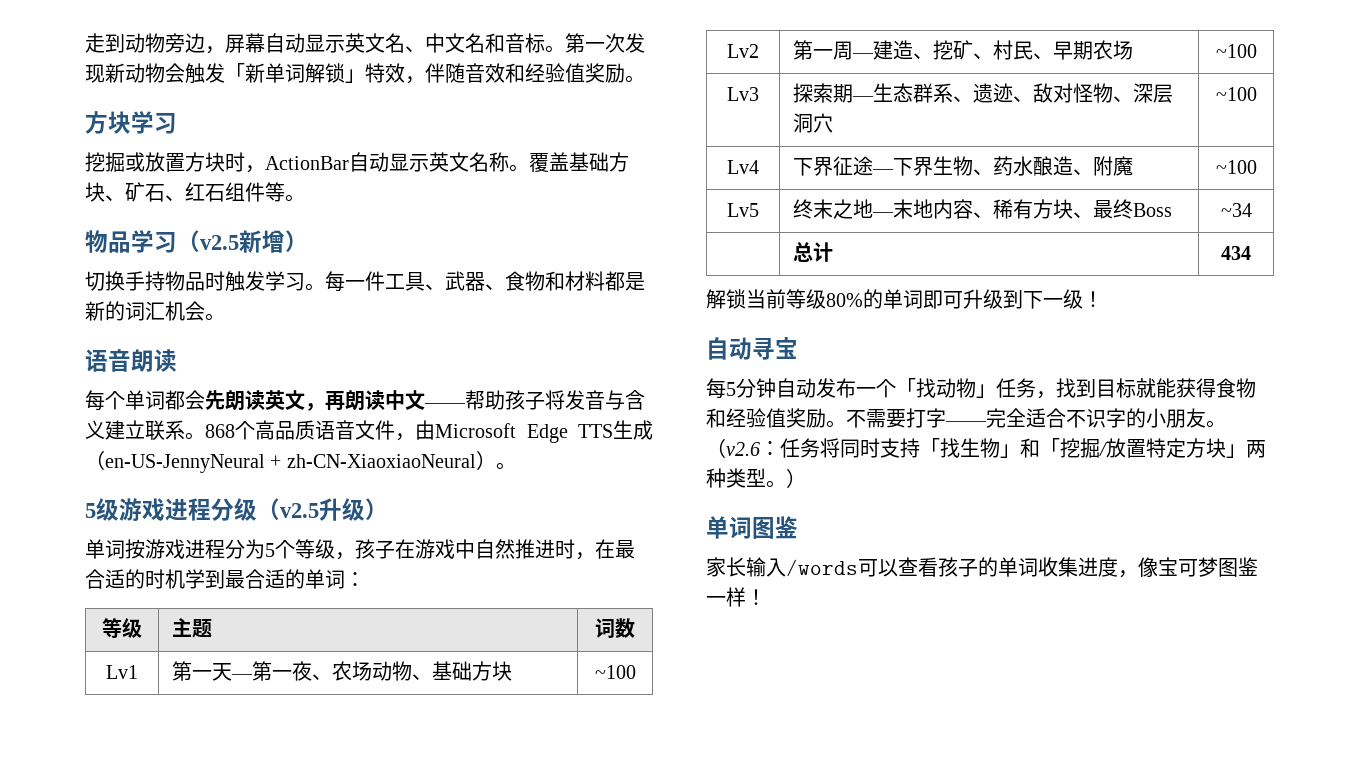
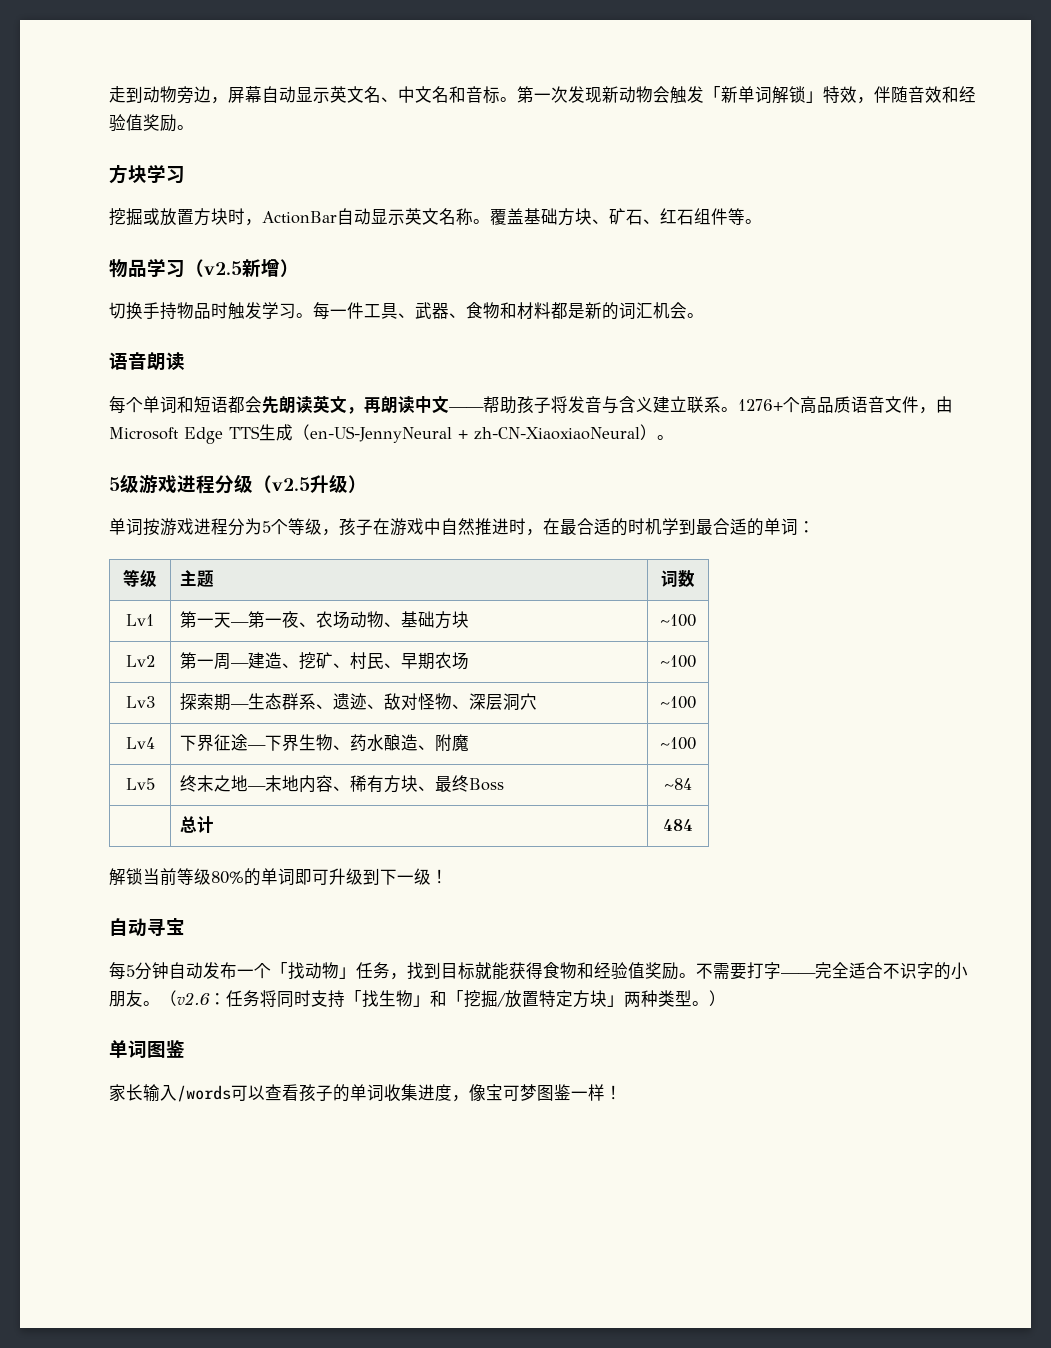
(165, 400) none -> [177,396,228,413] 和短语
[205,424,235,438] 868 -> [738,399,783,411] 1276+
[1220,203,1252,217] ~34 -> [664,778,692,790] ~84
[1221,246,1251,260] 434 -> [663,819,693,831] 484

